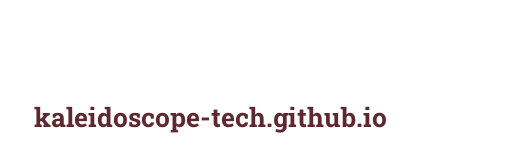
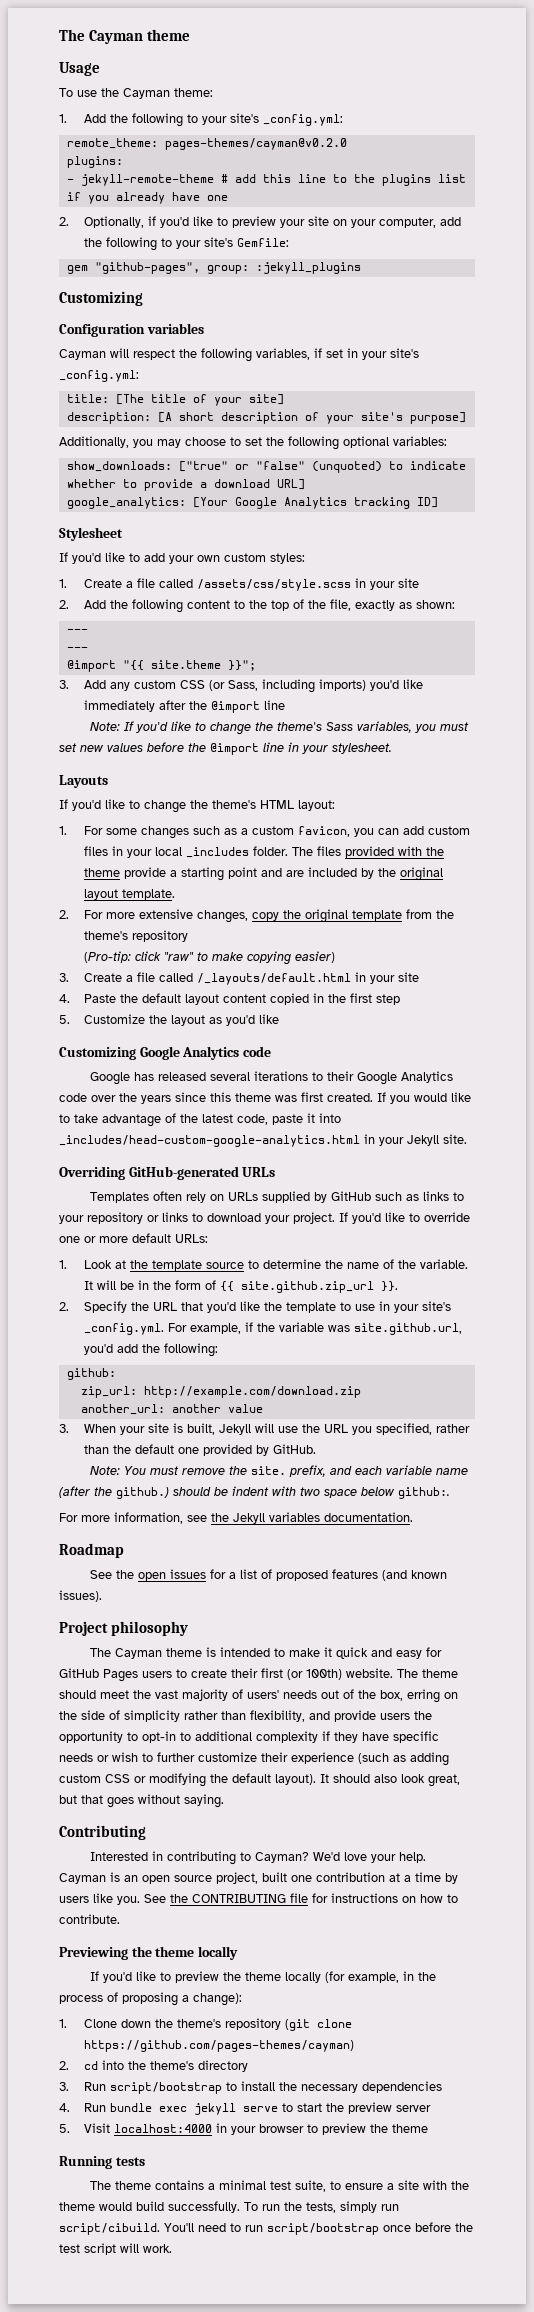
[34,106,387,133] kaleidoscope-tech.github.io -> [59,29,191,44] [59,62,100,76] [59,88,213,99] [59,113,344,127] [66,138,347,150] [66,156,123,168] [66,174,466,186] [66,192,228,204] [59,216,462,228] [84,237,290,251] [66,262,361,274] [59,291,143,306] [59,323,204,337] [59,348,419,362] [59,370,139,382] [66,394,284,406] [66,412,466,424] [59,436,447,450] [66,461,466,473] [66,479,305,491] [66,497,438,509] [59,527,123,541] [59,552,305,564] [59,578,420,591] [59,599,456,613] [66,628,88,633] [66,646,88,651] [66,660,256,672] [59,679,424,693] [84,700,286,713] [89,721,469,735] [59,742,392,755] [59,775,108,788] [59,799,335,813] [59,826,471,839] [84,846,445,858] [84,867,444,881] [84,889,176,900] [59,909,455,923] [84,930,189,942] [84,951,336,965] [59,972,420,985] [59,993,401,1005] [59,1014,280,1026] [59,1046,271,1060] [89,1071,453,1085] [59,1092,471,1104] [59,1113,341,1127] [59,1134,467,1147] [59,1166,276,1180] [89,1191,464,1203] [59,1212,470,1224] [59,1233,208,1243] [59,1259,469,1271] [84,1280,399,1293] [59,1301,452,1313] [84,1322,463,1335] [84,1343,219,1357] [66,1368,116,1380] [80,1386,361,1398] [80,1404,263,1415] [59,1423,471,1435] [84,1444,317,1456] [89,1465,468,1477] [59,1486,450,1499] [59,1512,413,1524] [59,1543,124,1558] [89,1569,447,1581] [59,1590,102,1602] [59,1621,188,1636] [89,1647,442,1659] [59,1668,458,1682] [59,1689,458,1703] [59,1710,432,1722] [59,1731,439,1743] [59,1752,449,1766] [59,1773,460,1787] [59,1794,224,1808] [59,1825,146,1840] [89,1851,426,1865] [59,1872,458,1884] [59,1893,458,1905] [59,1914,120,1924] [59,1946,238,1960] [89,1971,436,1983] [59,1992,242,2006] [59,2018,353,2031] [84,2040,355,2052] [59,2060,249,2072] [59,2081,443,2094] [59,2102,432,2115] [59,2123,429,2135] [59,2156,145,2169] [89,2180,469,2192] [59,2201,399,2213] [59,2222,473,2235] [59,2243,172,2255] The Cayman theme // Usage // To use the Cayman theme: // 1. Add the following to your site's _config.yml: // remote_theme: pages-themes/cayman@v0.2.0 // plugins: // - jekyll-remote-theme # add this line to the plugins list if you already have one // 2. Optionally, if you'd like to preview your site on your computer, add the following to your site's Gemfile: // gem "github-pages", group: :jekyll_plugins // Customizing // Configuration variables // Cayman will respect the following variables, if set in your site's _config.yml: // title: [The title of your site] // description: [A short description of your site's purpose] // Additionally, you may choose to set the following optional variables: // show_downloads: ["true" or "false" (unquoted) to indicate whether to provide a download URL] // google_analytics: [Your Google Analytics tracking ID] // Stylesheet // If you'd like to add your own custom styles: // 1. Create a file called /assets/css/style.scss in your site // 2. Add the following content to the top of the file, exactly as shown: // --- // --- // @import "{{ site.theme }}"; // 3. Add any custom CSS (or Sass, including imports) you'd like immediately after the @import line // Note: If you'd like to change the theme's Sass variables, you must set new values before the @import line in your stylesheet. // Layouts // If you'd like to change the theme's HTML layout: // 1. For some changes such as a custom favicon, you can add custom files in your local _includes folder. The files provided with the theme provide a starting point and are included by the original layout template. // 2. For more extensive changes, copy the original template from the theme's repository // (Pro-tip: click "raw" to make copying easier) // 3. Create a file called /_layouts/default.html in your site // 4. Paste the default layout content copied in the first step // 5. Customize the layout as you'd like // Customizing Google Analytics code // Google has released several iterations to their Google Analytics code over the years since this theme was first created. If you would like to take advantage of the latest code, paste it into _includes/head-custom-google-analytics.html in your Jekyll site. // Overriding GitHub-generated URLs // Templates often rely on URLs supplied by GitHub such as links to your repository or links to download your project. If you'd like to override one or more default URLs: // 1. Look at the template source to determine the name of the variable. It will be in the form of {{ site.github.zip_url }}. // 2. Specify the URL that you'd like the template to use in your site's _config.yml. For example, if the variable was site.github.url, you'd add the following: // github: // zip_url: http://example.com/download.zip // another_url: another value // 3. When your site is built, Jekyll will use the URL you specified, rather than the default one provided by GitHub. // Note: You must remove the site. prefix, and each variable name (after the github.) should be indent with two space below github:. // For more information, see the Jekyll variables documentation. // Roadmap // See the open issues for a list of proposed features (and known issues). // Project philosophy // The Cayman theme is intended to make it quick and easy for GitHub Pages users to create their first (or 100th) website. The theme should meet the vast majority of users' needs out of the box, erring on the side of simplicity rather than flexibility, and provide users the opportunity to opt-in to additional complexity if they have specific needs or wish to further customize their experience (such as adding custom CSS or modifying the default layout). It should also look great, but that goes without saying. // Contributing // Interested in contributing to Cayman? We'd love your help. Cayman is an open source project, built one contribution at a time by users like you. See the CONTRIBUTING file for instructions on how to contribute. // Previewing the theme locally // If you'd like to preview the theme locally (for example, in the process of proposing a change): // 1. Clone down the theme's repository (git clone https://github.com/pages-themes/cayman) // 2. cd into the theme's directory // 3. Run script/bootstrap to install the necessary dependencies // 4. Run bundle exec jekyll serve to start the preview server // 5. Visit localhost:4000 in your browser to preview the theme // Running tests // The theme contains a minimal test suite, to ensure a site with the theme would build successfully. To run the tests, simply run script/cibuild. You'll need to run script/bootstrap once before the test script will work.

